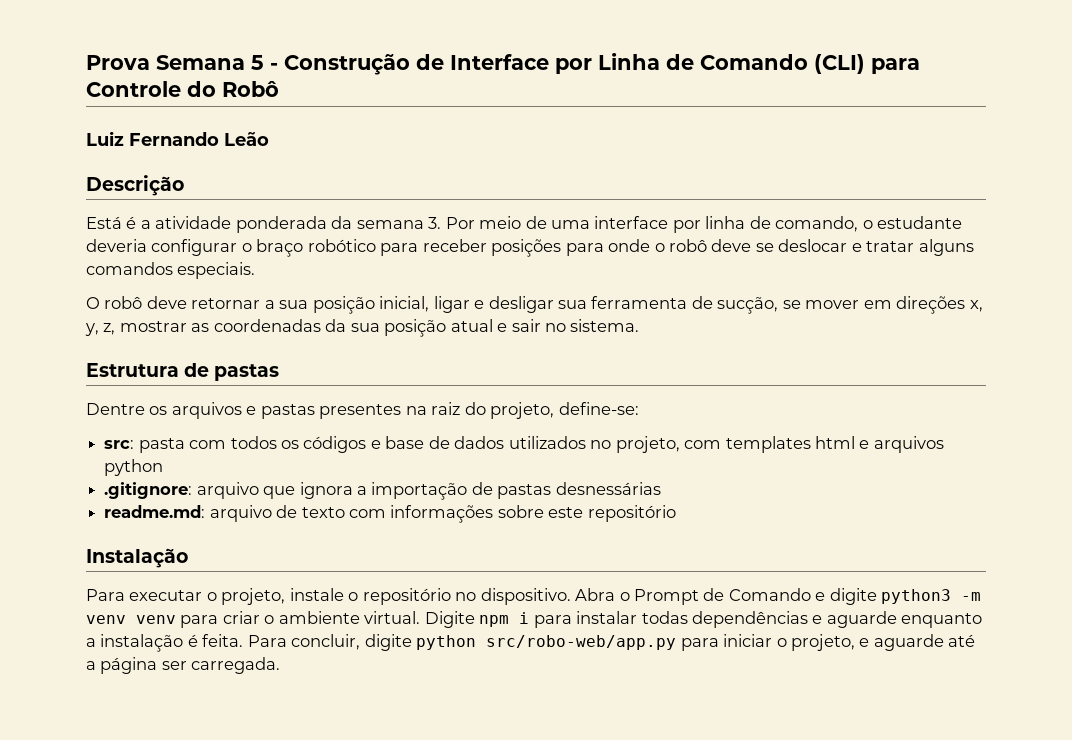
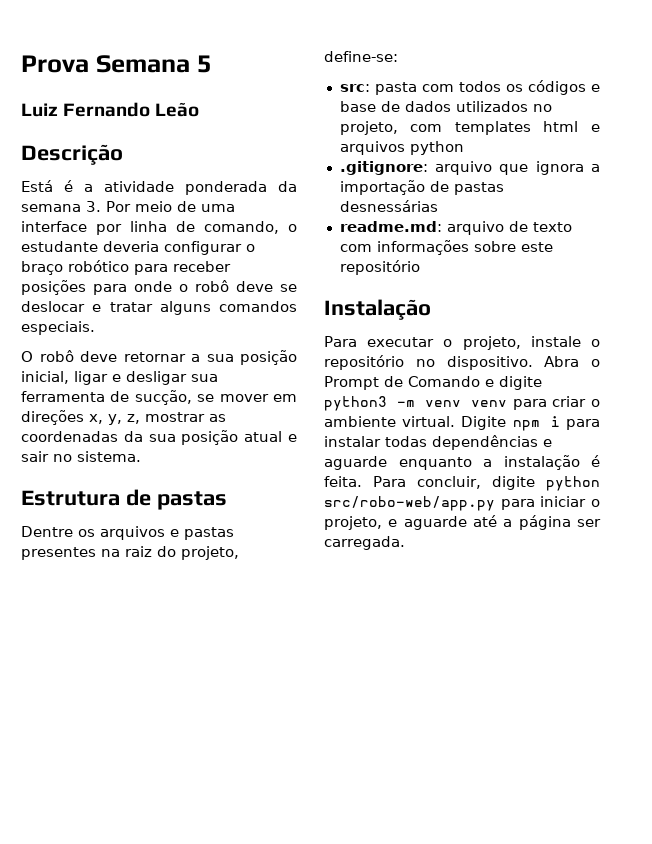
[270,53,920,75] [86,81,279,97] - Construção de Interface por Linha de Comando (CLI) para Controle do Robô -> (212, 64) none

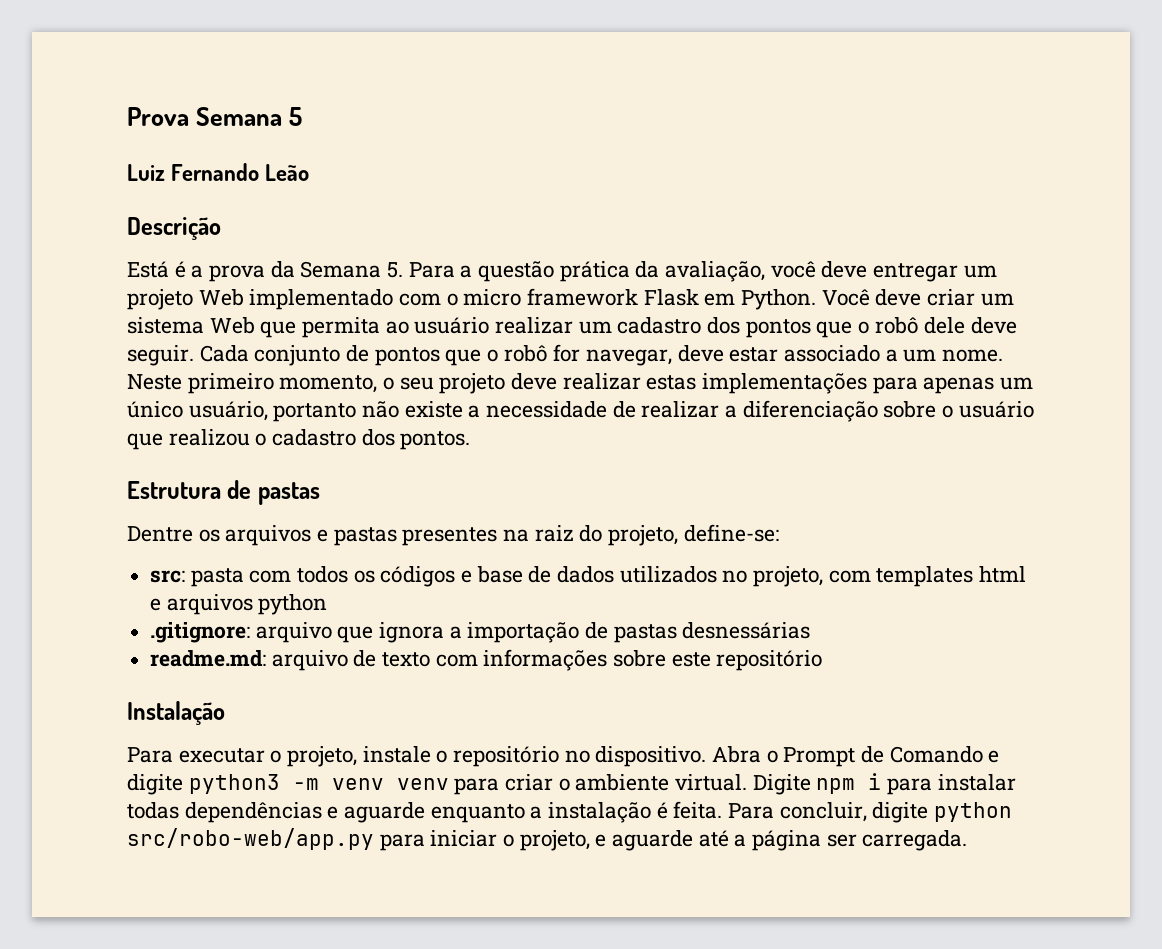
[104,181,297,195] [21,201,235,212] [21,221,297,235] [21,241,255,255] [21,260,231,275] [21,280,297,295] [21,301,297,315] [21,321,95,335] [21,350,297,365] [21,371,218,385] [21,390,297,405] [21,410,226,425] [21,430,298,445] [21,451,141,462] atividade ponderada da semana 3. Por meio de uma interface por linha de comando, o estudante deveria configurar o braço robótico para receber posições para onde o robô deve se deslocar e tratar alguns comandos especiais. // O robô deve retornar a sua posição inicial, ligar e desligar sua ferramenta de sucção, se mover em direções x, y, z, mostrar as coordenadas da sua posição atual e sair no sistema. -> [209,261,997,282] [127,288,1014,310] [127,317,1018,338] [127,344,1004,366] [127,373,1034,394] [127,400,1034,422] [127,429,471,450] prova da Semana 5. Para a questão prática da avaliação, você deve entregar um projeto Web implementado com o micro framework Flask em Python. Você deve criar um sistema Web que permita ao usuário realizar um cadastro dos pontos que o robô dele deve seguir. Cada conjunto de pontos que o robô for navegar, deve estar associado a um nome. Neste primeiro momento, o seu projeto deve realizar estas implementações para apenas um único usuário, portanto não existe a necessidade de realizar a diferenciação sobre o usuário que realizou o cadastro dos pontos.

